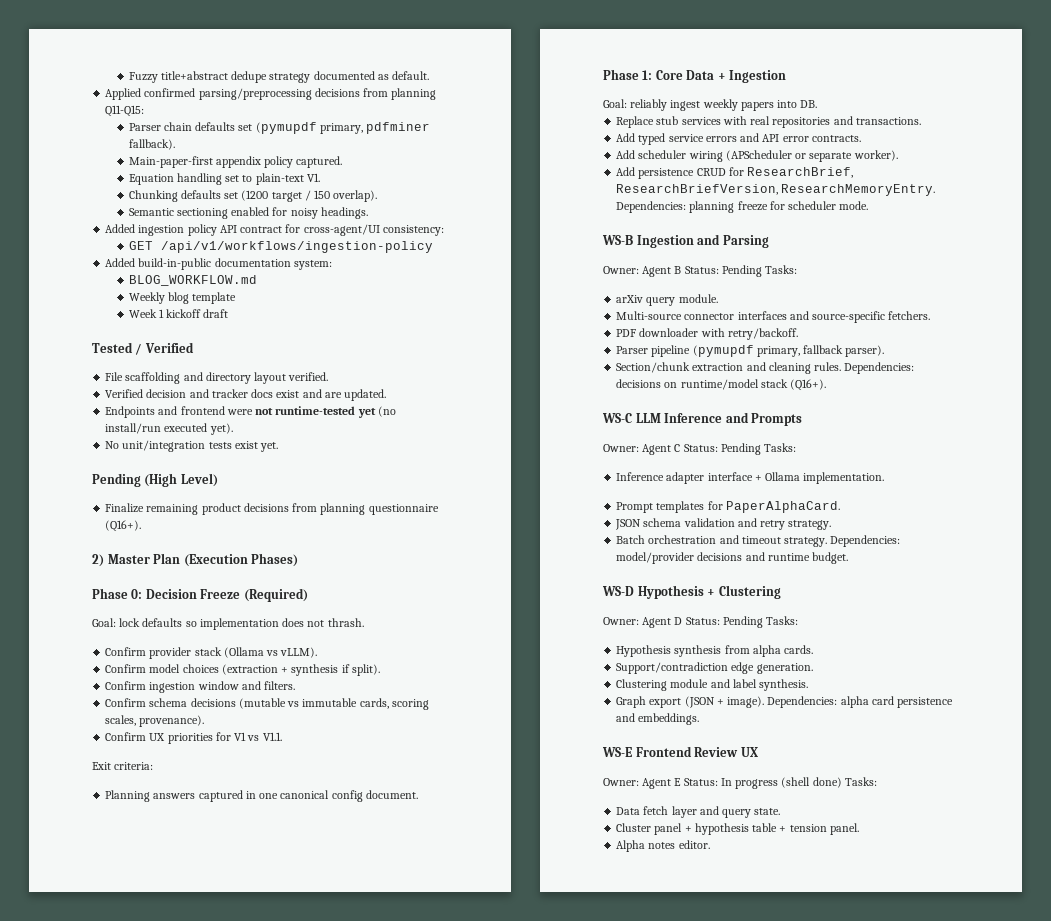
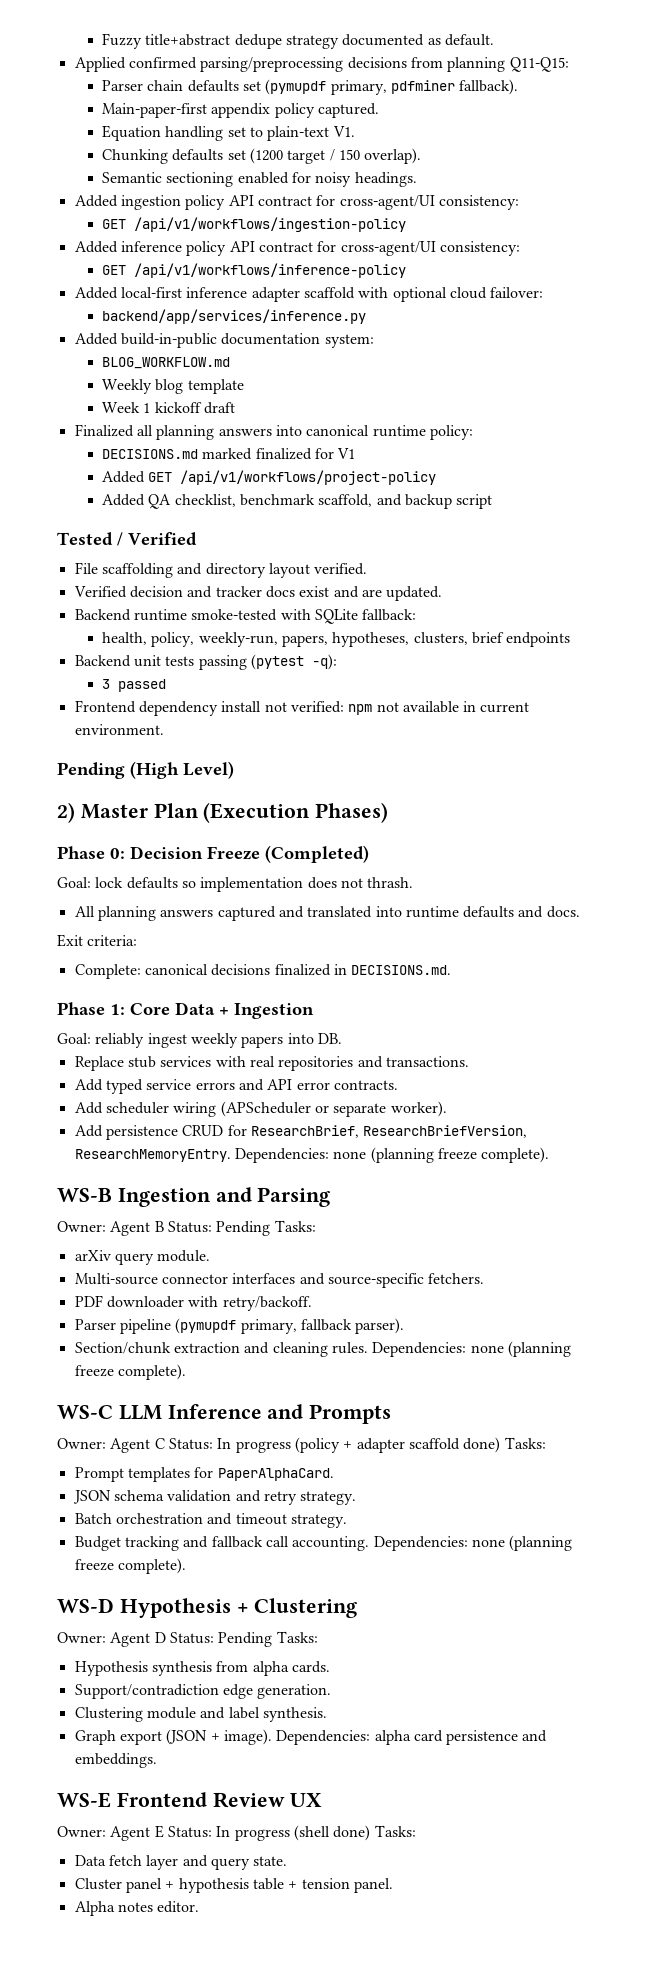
(433, 247) none -> [74,241,520,256] [102,263,407,278] [74,287,544,302] [102,309,367,324] // Added inference policy API contract for cross-agent/UI consistency: // GET /api/v1/workflows/inference-policy // Added local-first inference adapter scaffold with optional cloud failover: // backend/app/services/inference.py
(229, 313) none -> [74,424,473,440] [102,448,356,460] [102,470,437,485] [102,494,493,509] // Finalized all planning answers into canonical runtime policy: // DECISIONS.md marked finalized for V1 // Added GET /api/v1/workflows/project-policy // Added QA checklist, benchmark scaffold, and backup script
[105,406,396,418] [105,423,233,435] [105,440,279,452] [92,473,218,487] [105,503,439,515] [105,520,142,532] Endpoints and frontend were not runtime-tested yet (no install/run executed yet). // No unit/integration tests exist yet. // Pending (High Level) // Finalize remaining product decisions from planning questionnaire (Q16+). -> [74,609,417,624] [102,632,571,647] [74,654,337,670] [102,679,167,692] [74,700,530,716] [74,724,164,735] [57,761,234,779] Backend runtime smoke-tested with SQLite fallback: // health, policy, weekly-run, papers, hypotheses, clusters, brief endpoints // Backend unit tests passing (pytest -q): // 3 passed // Frontend dependency install not verified: npm not available in current environment. // Pending (High Level)
[243,588,308,602] (Required) -> [265,845,369,863] (Completed)
[105,647,318,659] [105,664,380,676] [105,681,296,693] [105,698,429,710] [105,715,205,727] [105,732,282,744] [92,762,154,770] [105,790,418,802] Confirm provider stack (Ollama vs vLLM). // Confirm model choices (extraction + synthesis if split). // Confirm ingestion window and filters. // Confirm schema decisions (mutable vs immutable cards, scoring scales, provenance). // Confirm UX priorities for V1 vs V1.1. // Exit criteria: // Planning answers captured in one canonical config document. -> [74,906,580,921] [57,934,138,947] [74,964,452,979] All planning answers captured and translated into runtime defaults and docs. // Exit criteria: // Complete: canonical decisions finalized in DECISIONS.md.
[689,201,869,213] planning freeze for scheduler mode. -> [333,1147,550,1163] none (planning freeze complete).
[616,379,827,391] decisions on runtime/model stack (Q16+). -> [470,1341,571,1357] [74,1364,186,1380] none (planning freeze complete).
[720,443,797,455] [616,472,885,484] Pending Tasks: // Inference adapter interface + Ollama implementation. -> [217,1437,546,1453] In progress (policy + adapter scaffold done) Tasks:
[830,535,901,547] [616,552,849,564] Dependencies: model/provider decisions and runtime budget. -> [74,1535,573,1551] [74,1558,186,1574] // Budget tracking and fallback call accounting. Dependencies: none (planning freeze complete).

